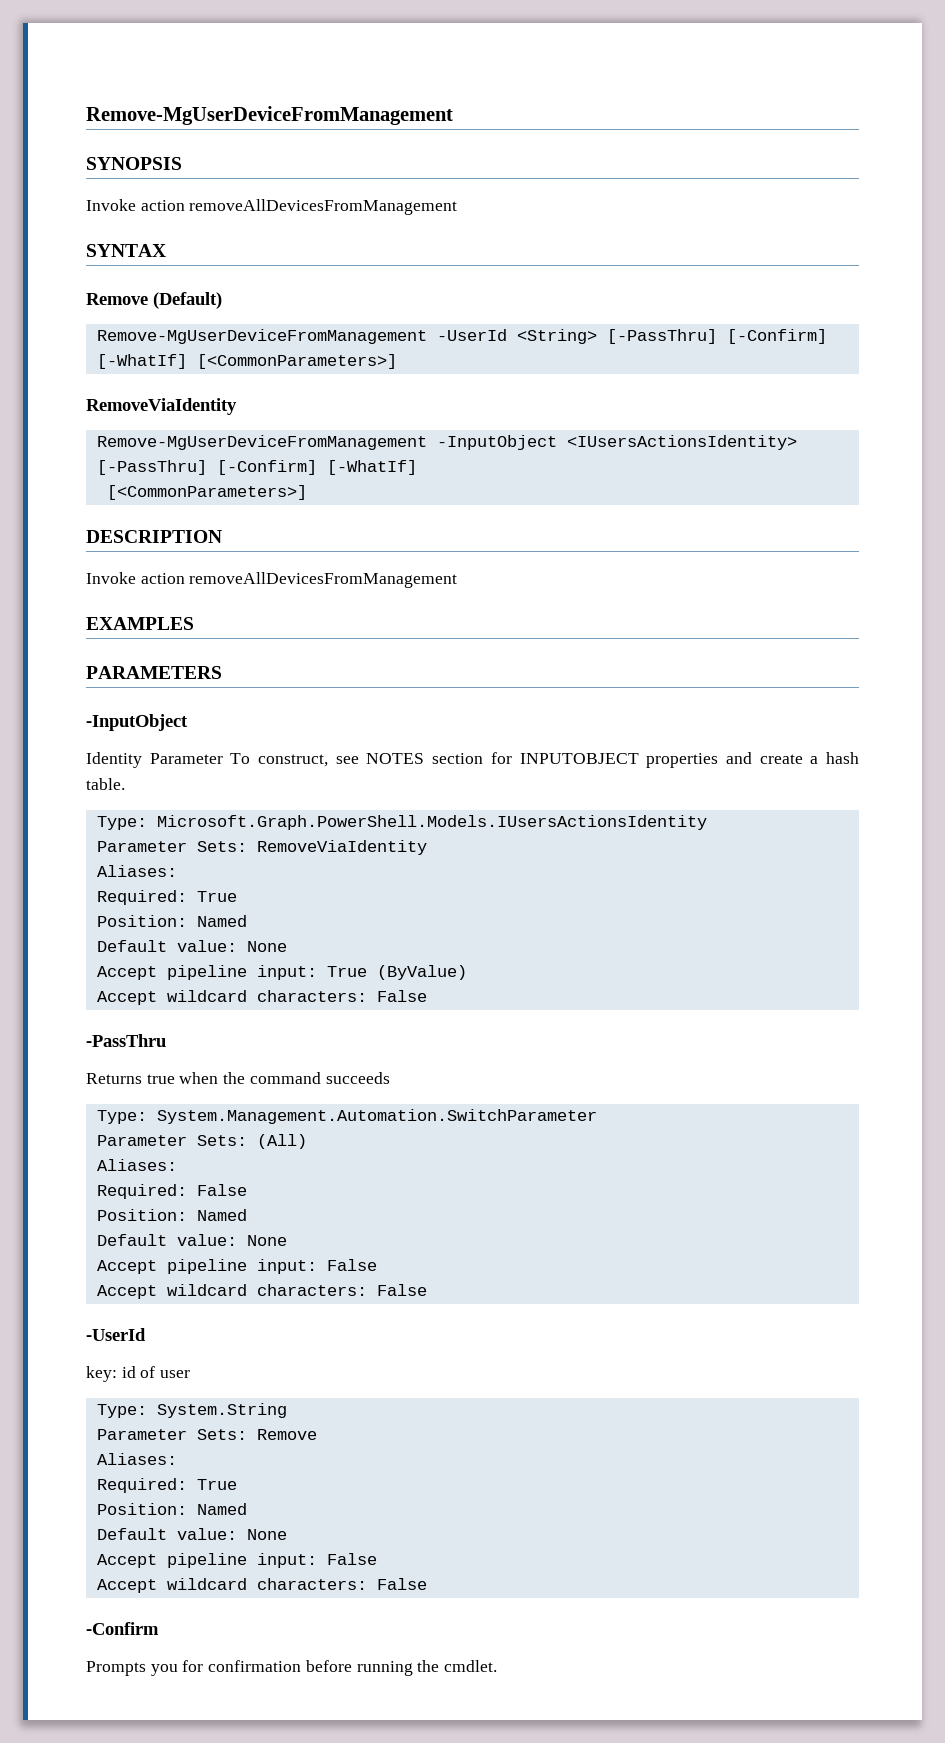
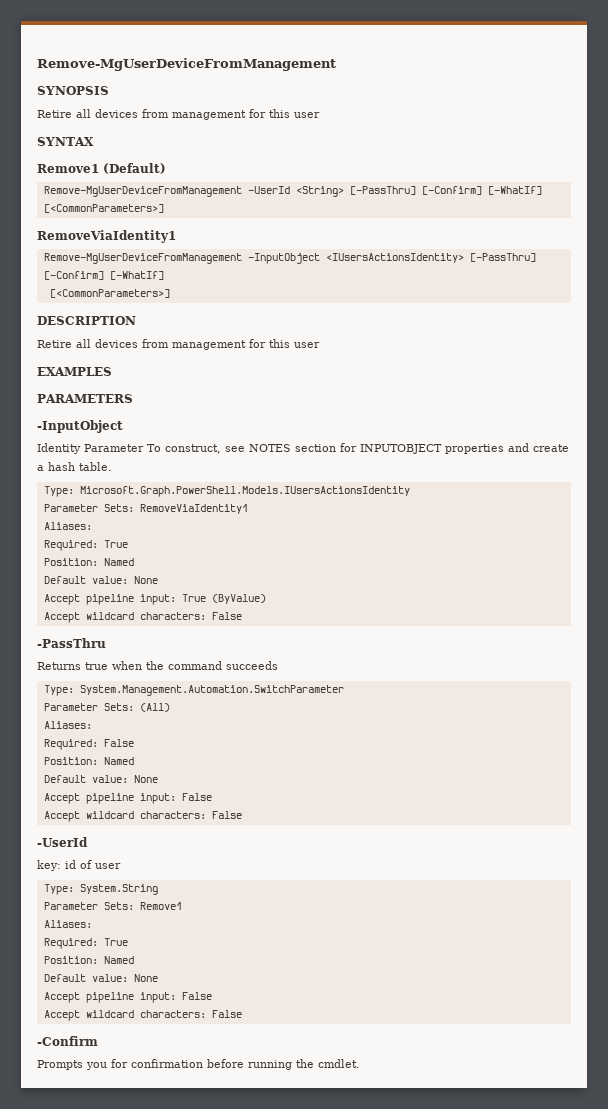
[86,199,458,215] Invoke action removeAllDevicesFromManagement -> [37,109,320,120] Retire all devices from management for this user
[86,293,148,305] Remove -> [37,164,99,173] Remove1
[86,398,237,415] RemoveViaIdentity -> [37,230,176,243] RemoveViaIdentity1
[86,572,458,588] Invoke action removeAllDevicesFromManagement -> [37,339,320,350] Retire all devices from management for this user
[256,840,427,855] RemoveViaIdentity -> [139,504,248,514] RemoveViaIdentity1
[256,1429,317,1440] Remove -> [139,902,182,910] Remove1

